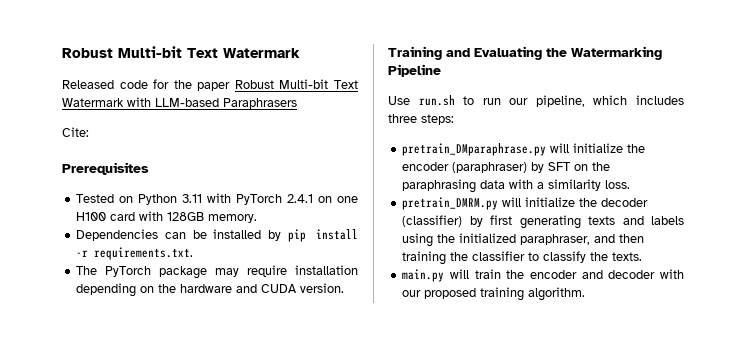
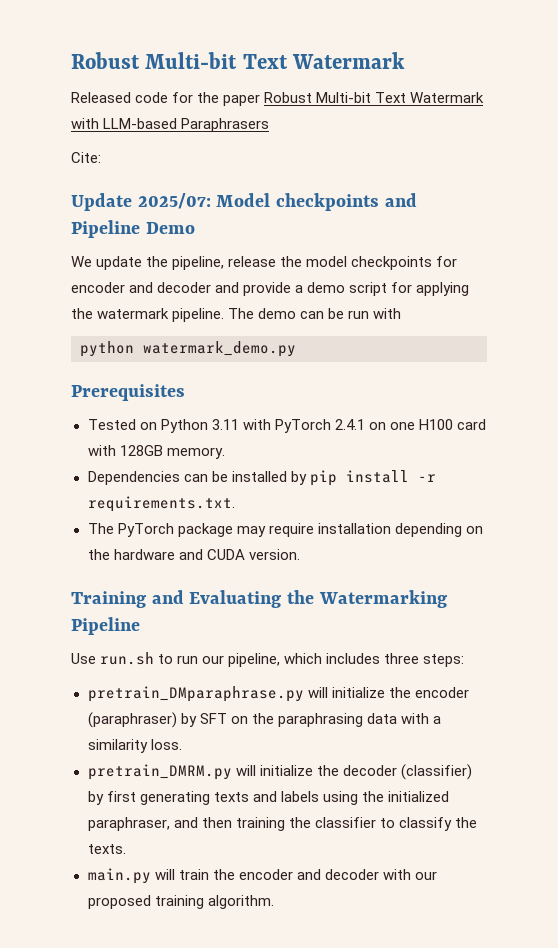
(89, 132) none -> [71,193,417,211] [71,220,195,238] [71,256,458,270] [71,282,470,296] [71,308,402,322] [80,341,296,357] // Update 2025/07: Model checkpoints and Pipeline Demo // We update the pipeline, release the model checkpoints for encoder and decoder and provide a demo script for applying the watermark pipeline. The demo can be run with // python watermark_demo.py

